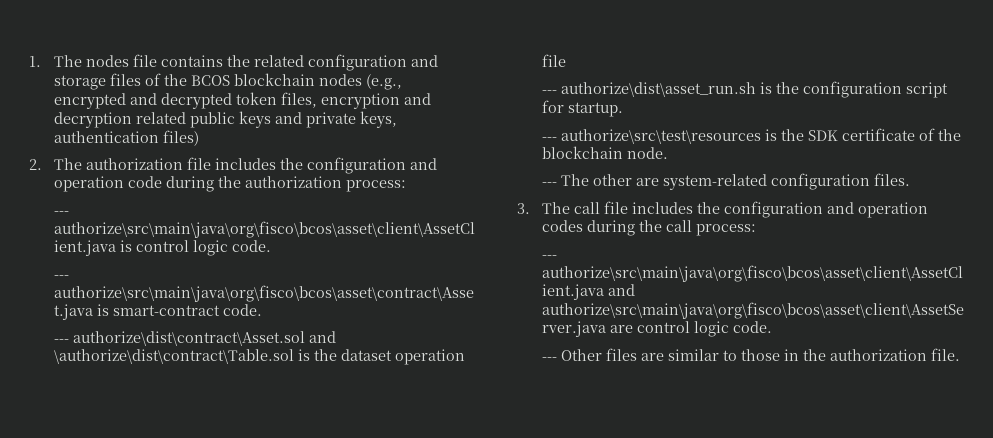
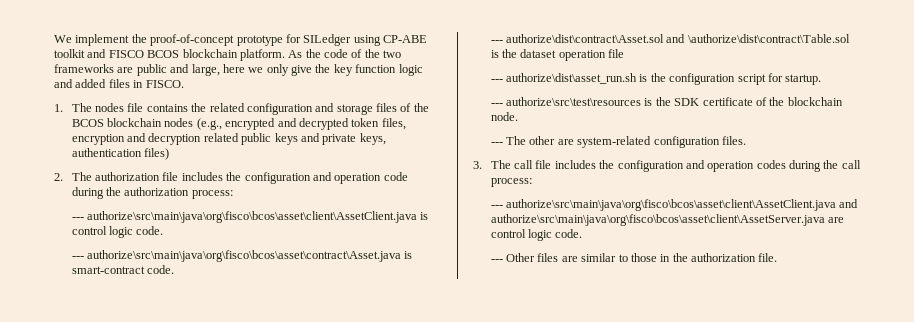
(29, 61) none -> [54,34,427,46] [54,49,402,61] [54,64,423,76] [54,79,184,88] We implement the proof-of-concept prototype for SILedger using CP-ABE toolkit and FISCO BCOS blockchain platform. As the code of the two frameworks are public and large, here we only give the key function logic and added files in FISCO. //

